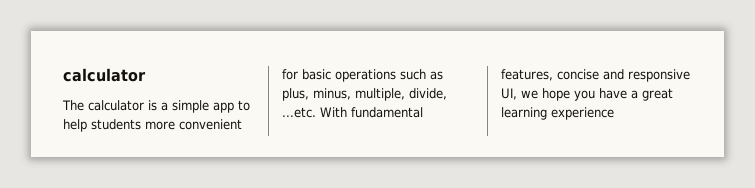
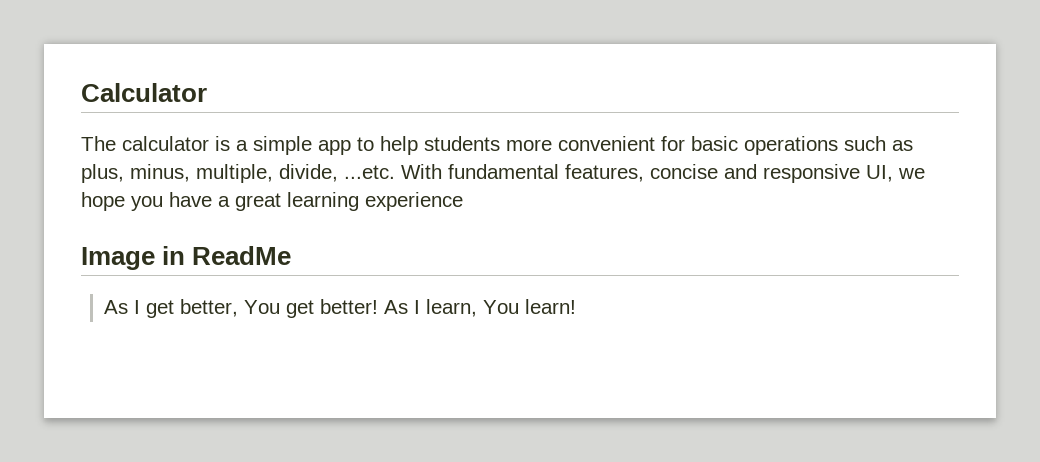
[63,68,146,82] calculator -> [81,83,207,102] Calculator
(614, 113) none -> [81,246,292,270] [103,299,576,318] // Image in ReadMe // As I get better, You get better! As I learn, You learn!

